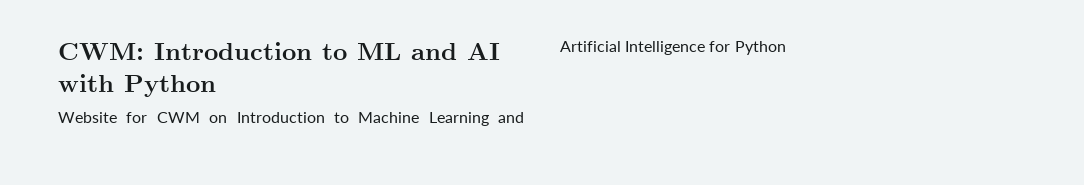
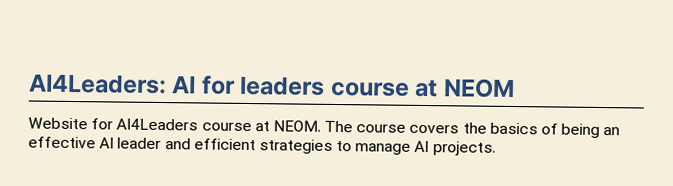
[58,42,500,60] [58,74,216,97] [58,112,524,126] [560,41,786,55] CWM: Introduction to ML and AI with Python // Website for CWM on Introduction to Machine Learning and Artificial Intelligence for Python -> [28,74,515,99] [28,117,621,138] [28,136,496,156] AI4Leaders: AI for leaders course at NEOM // Website for AI4Leaders course at NEOM. The course covers the basics of being an effective AI leader and efficient strategies to manage AI projects.

